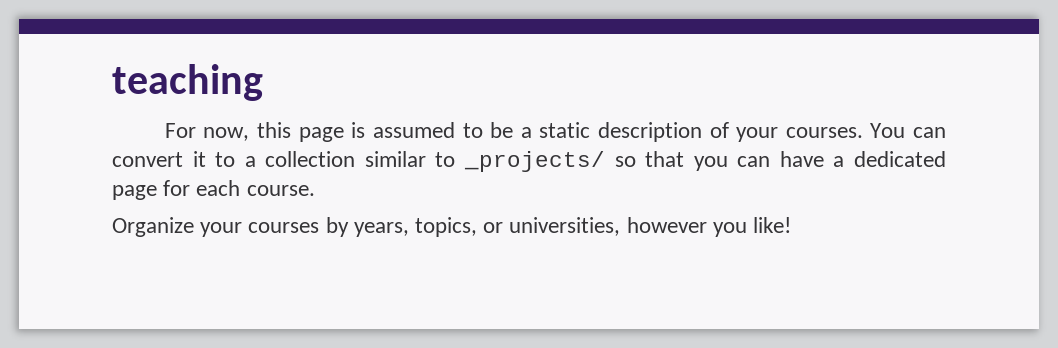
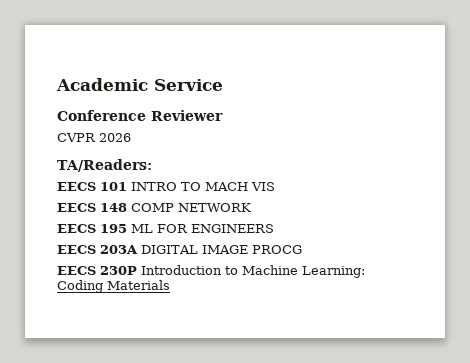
[112,64,263,101] [164,122,947,142] [112,151,946,172] [112,180,315,200] [112,217,792,237] teaching // For now, this page is assumed to be a static description of your courses. You can convert it to a collection similar to _projects/ so that you can have a dedicated page for each course. // Organize your courses by years, topics, or universities, however you like! -> [56,78,223,91] [57,110,223,121] [57,133,131,142] [57,159,152,172] [57,182,275,191] [57,203,251,212] [57,224,274,233] [57,245,302,254] [57,265,365,278] [57,280,170,293] Academic Service // Conference Reviewer // CVPR 2026 // TA/Readers: // EECS 101 INTRO TO MACH VIS // EECS 148 COMP NETWORK // EECS 195 ML FOR ENGINEERS // EECS 203A DIGITAL IMAGE PROCG // EECS 230P Introduction to Machine Learning: Coding Materials

